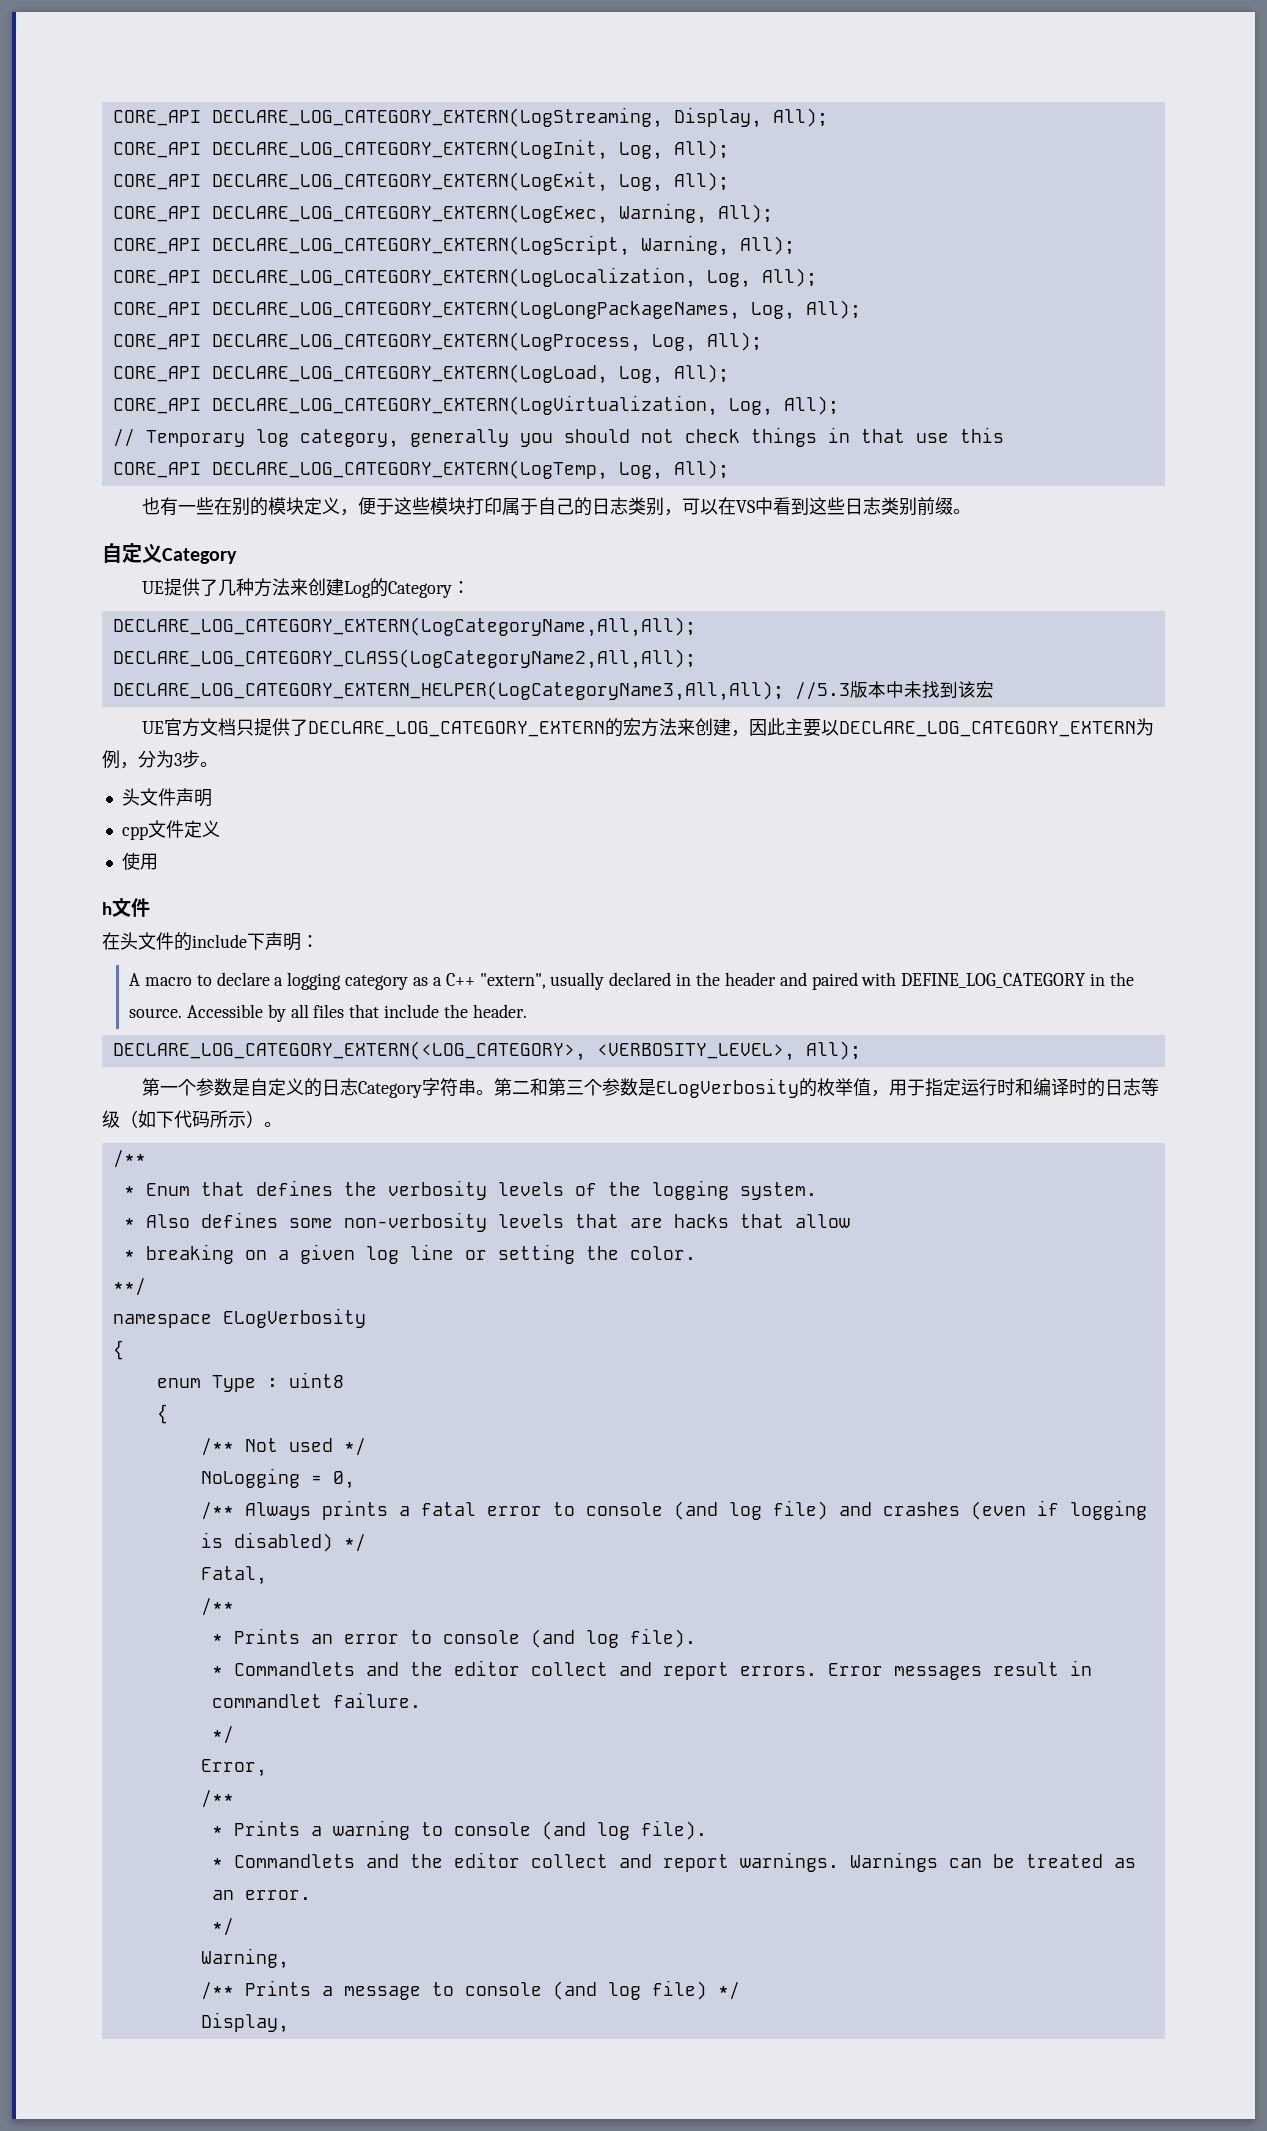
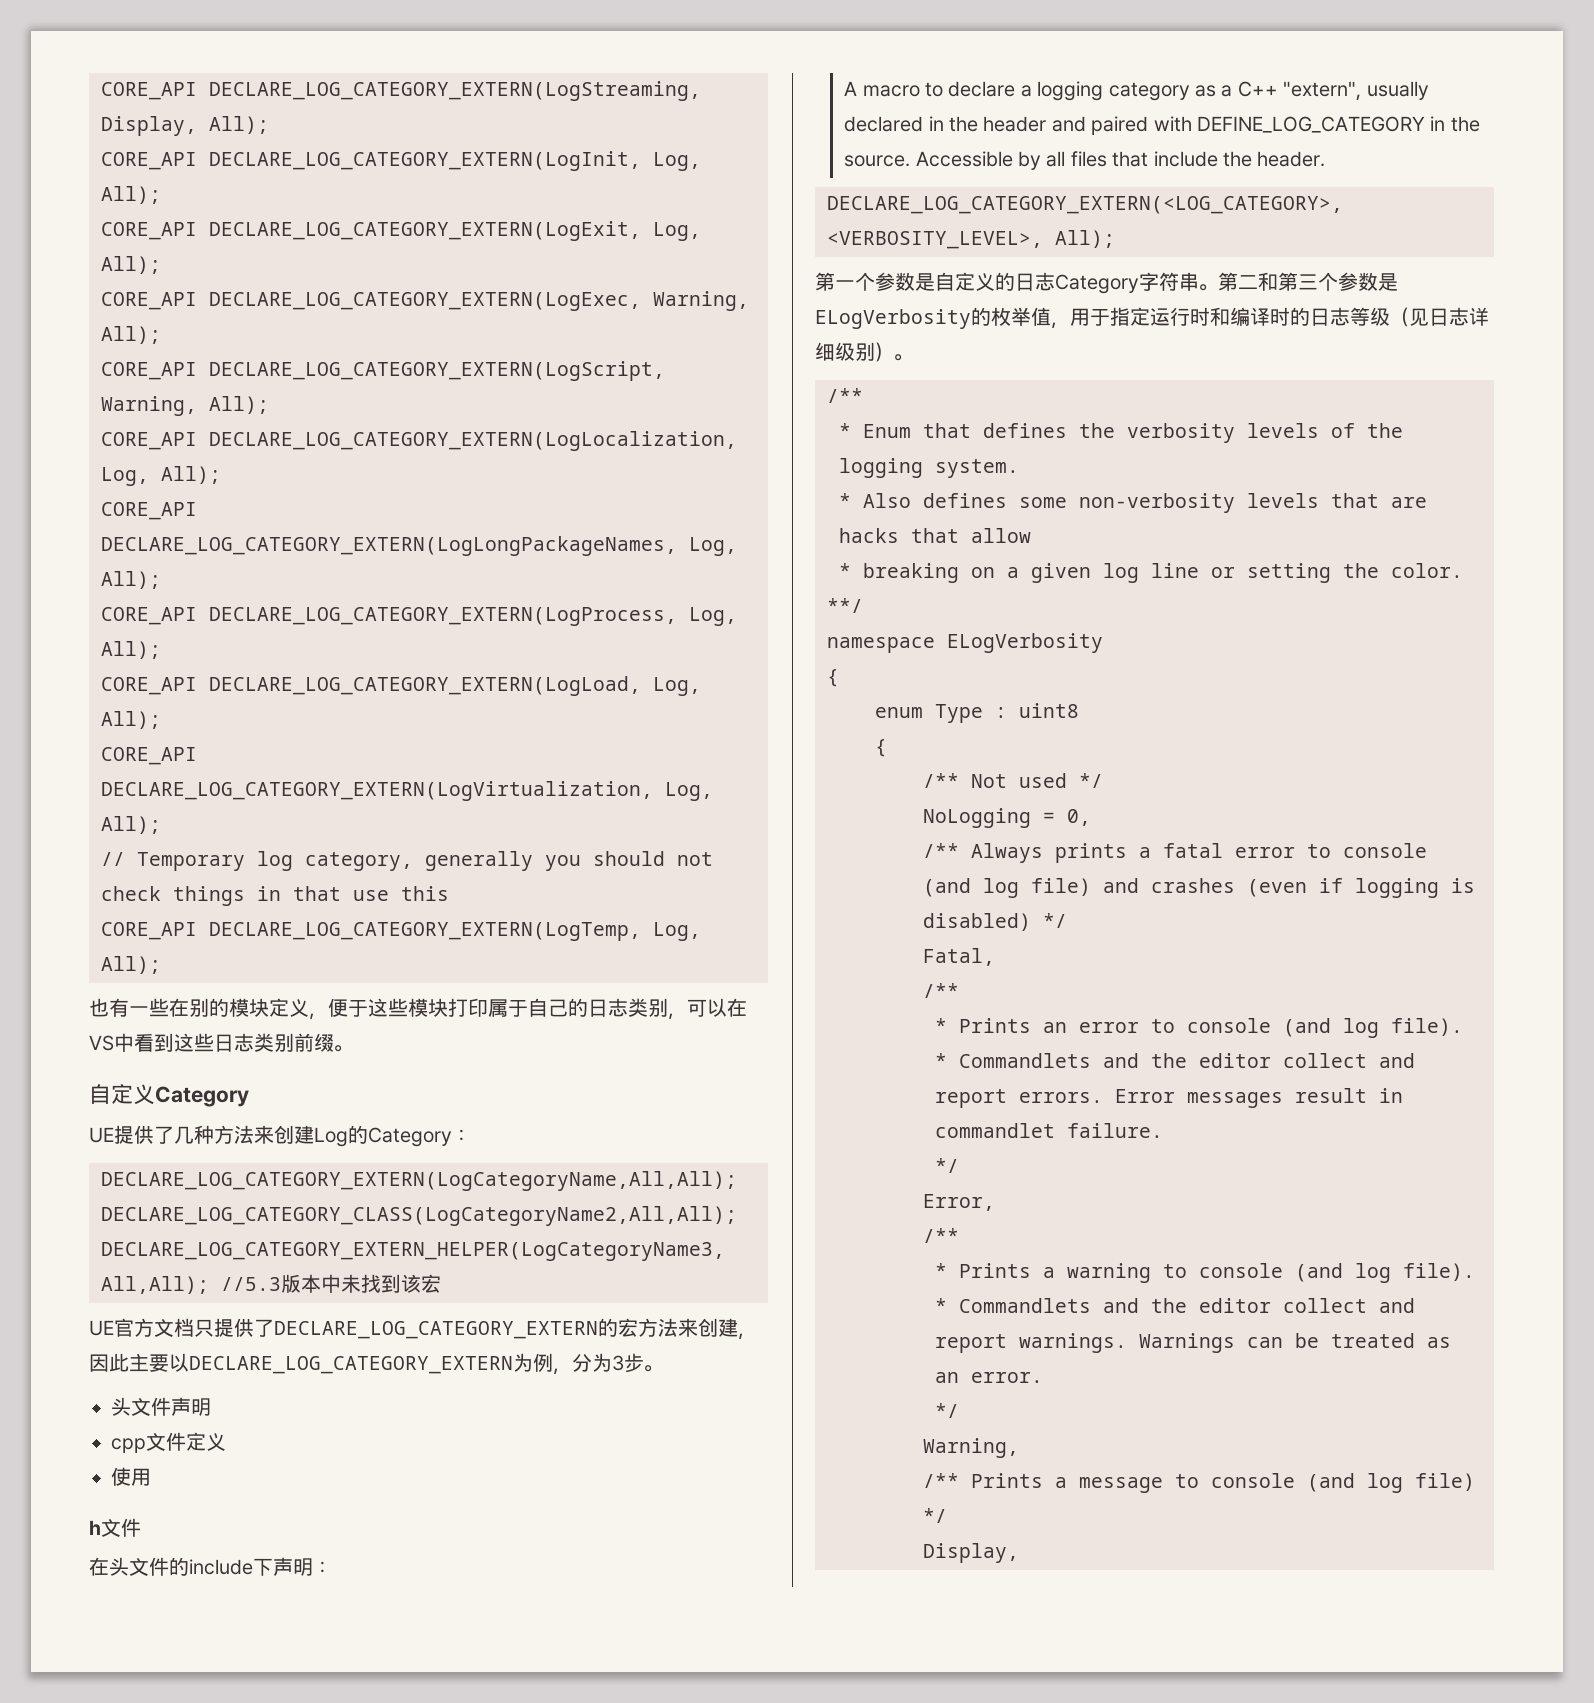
[138,1110,246,1128] 如下代码所示 -> [1409,307,1489,326] [815,342,875,361] 见日志详细级别

